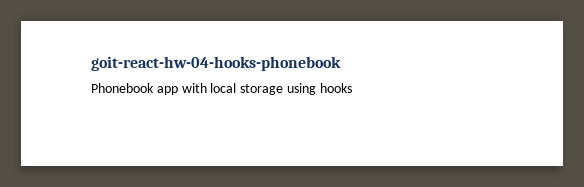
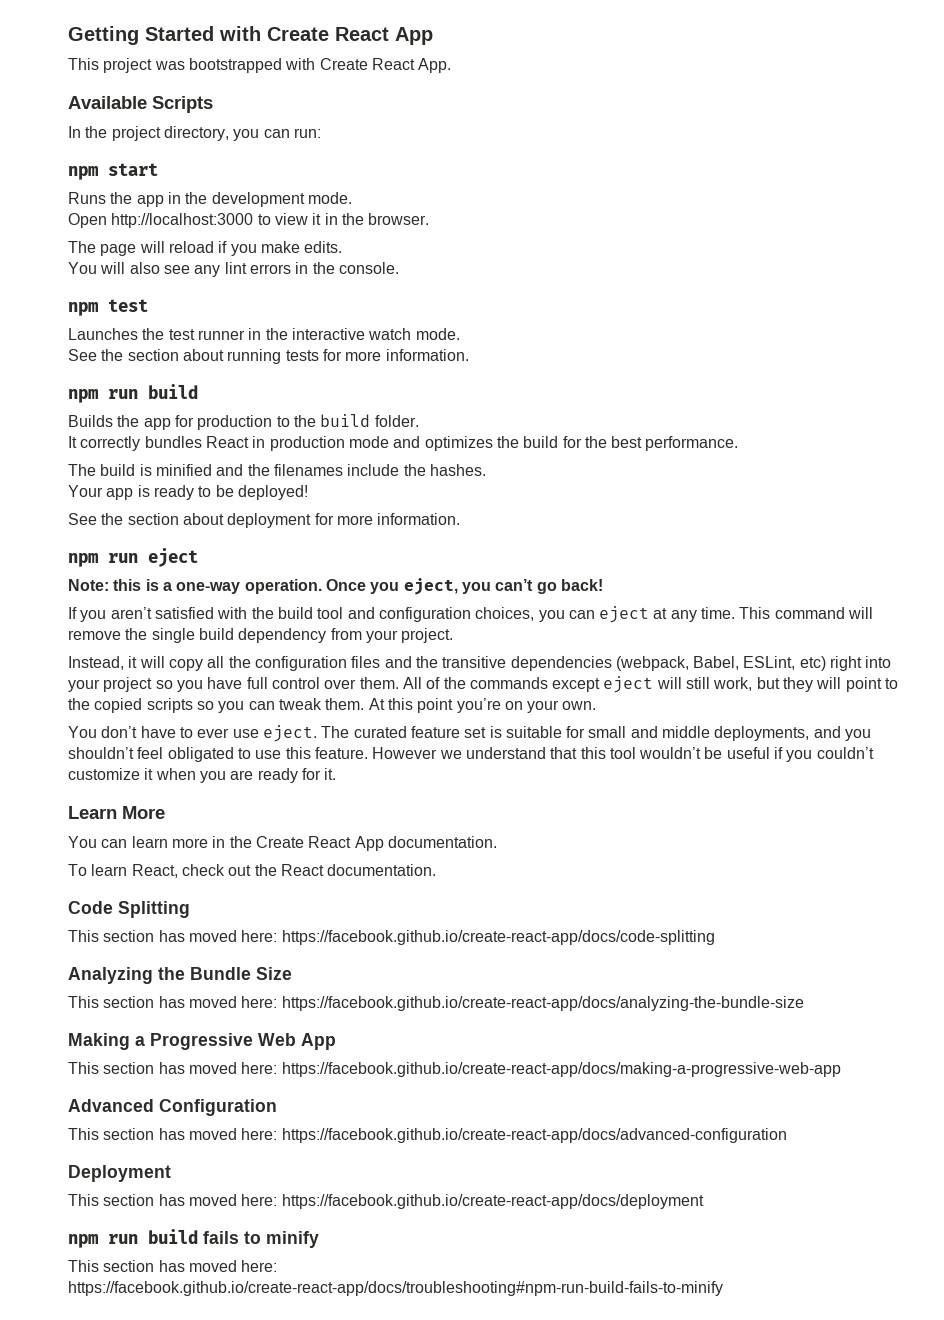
[91,56,341,71] [91,83,352,95] goit-react-hw-04-hooks-phonebook // Phonebook app with local storage using hooks -> [68,26,433,45] [68,58,452,73] [68,96,213,113] [68,126,321,141] [68,163,158,180] [68,192,352,207] [68,213,430,228] [68,241,343,256] [68,262,399,277] [68,299,148,316] [68,328,460,340] [68,349,469,364] [68,384,198,403] [68,414,419,430] [68,436,739,451] [68,464,486,476] [68,485,308,500] [68,513,461,528] [68,548,198,567] [68,578,603,595] [68,606,874,623] [68,628,454,643] [68,656,892,671] [68,676,899,693] [68,698,597,713] [68,725,872,742] [68,747,874,762] [68,768,337,783] [68,806,165,819] [68,836,497,851] [68,864,437,878] [68,901,190,918] [68,930,715,945] [68,967,292,984] [68,996,804,1011] [68,1033,336,1050] [68,1062,841,1077] [68,1099,277,1116] [68,1128,787,1143] [68,1165,171,1182] [68,1194,704,1209] [68,1229,319,1248] [68,1260,278,1272] [68,1281,723,1296] Getting Started with Create React App // This project was bootstrapped with Create React App. // Available Scripts // In the project directory, you can run: // npm start // Runs the app in the development mode. // Open http://localhost:3000 to view it in the browser. // The page will reload if you make edits. // You will also see any lint errors in the console. // npm test // Launches the test runner in the interactive watch mode. // See the section about running tests for more information. // npm run build // Builds the app for production to the build folder. // It correctly bundles React in production mode and optimizes the build for the best performance. // The build is minified and the filenames include the hashes. // Your app is ready to be deployed! // See the section about deployment for more information. // npm run eject // Note: this is a one-way operation. Once you eject, you can’t go back! // If you aren’t satisfied with the build tool and configuration choices, you can eject at any time. This command will remove the single build dependency from your project. // Instead, it will copy all the configuration files and the transitive dependencies (webpack, Babel, ESLint, etc) right into your project so you have full control over them. All of the commands except eject will still work, but they will point to the copied scripts so you can tweak them. At this point you’re on your own. // You don’t have to ever use eject. The curated feature set is suitable for small and middle deployments, and you shouldn’t feel obligated to use this feature. However we understand that this tool wouldn’t be useful if you couldn’t customize it when you are ready for it. // Learn More // You can learn more in the Create React App documentation. // To learn React, check out the React documentation. // Code Splitting // This section has moved here: https://facebook.github.io/create-react-app/docs/code-splitting // Analyzing the Bundle Size // This section has moved here: https://facebook.github.io/create-react-app/docs/analyzing-the-bundle-size // Making a Progressive Web App // This section has moved here: https://facebook.github.io/create-react-app/docs/making-a-progressive-web-app // Advanced Configuration // This section has moved here: https://facebook.github.io/create-react-app/docs/advanced-configuration // Deployment // This section has moved here: https://facebook.github.io/create-react-app/docs/deployment // npm run build fails to minify // This section has moved here: https://facebook.github.io/create-react-app/docs/troubleshooting#npm-run-build-fails-to-minify

